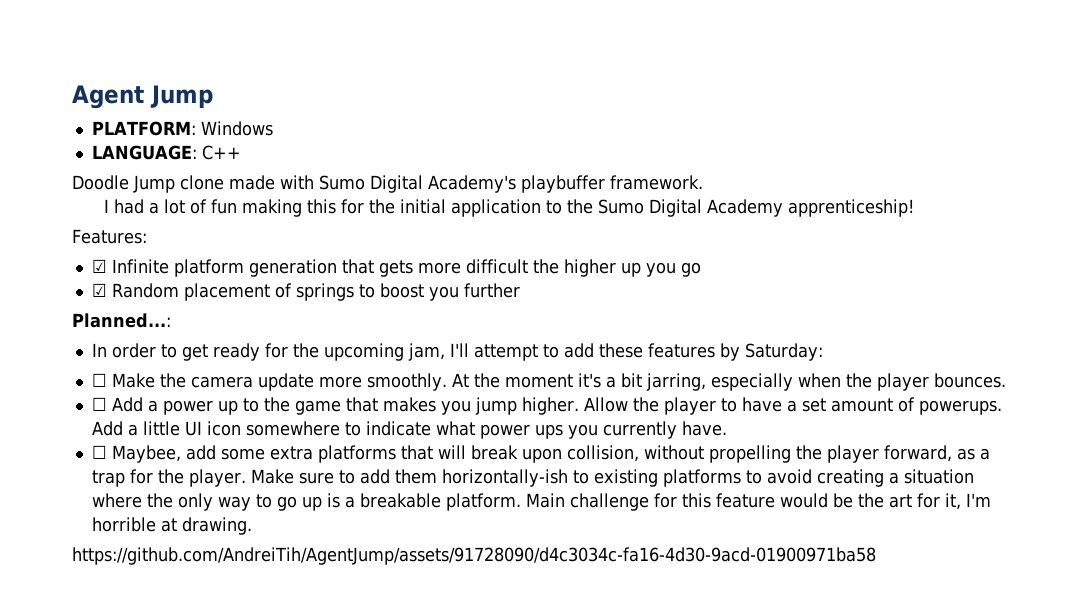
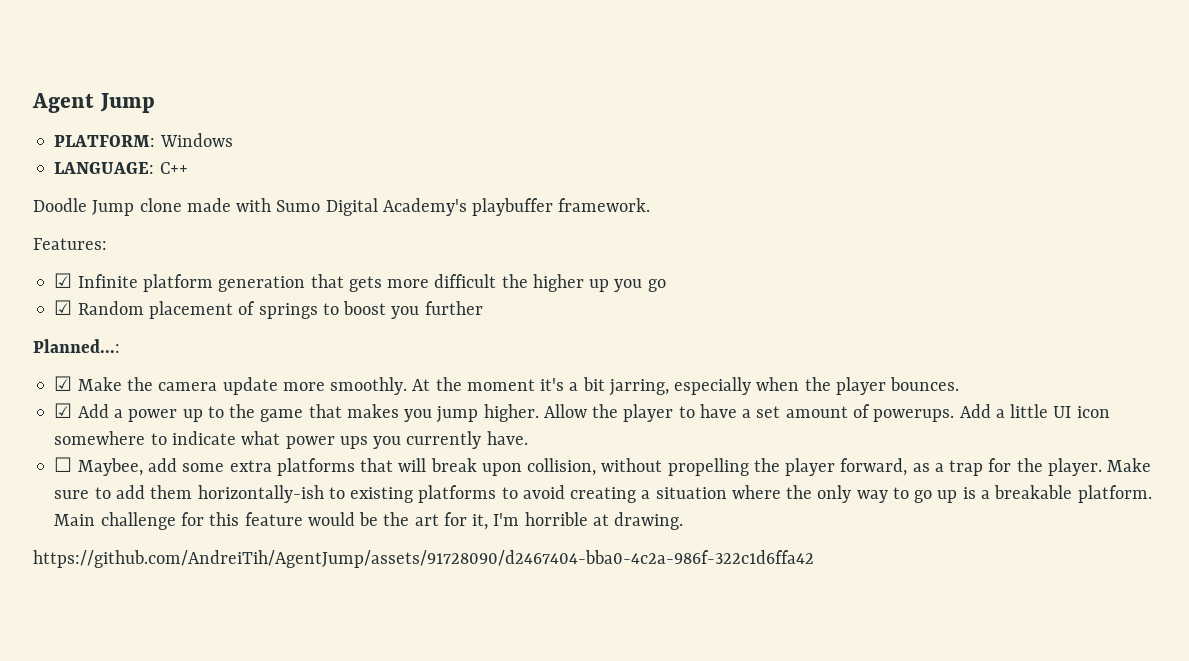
[104,199,915,217] // I had a lot of fun making this for the initial application to the Sumo Digital Academy apprenticeship! -> (651, 205) none
[91,343,823,361] [91,373,107,387] In order to get ready for the upcoming jam, I'll attempt to add these features by Saturday: // ☐ -> [54,376,73,391] ☑
[91,397,107,411] ☐ -> [54,403,73,418] ☑
[72,547,876,565] https://github.com/AndreiTih/AgentJump/assets/91728090/d4c3034c-fa16-4d30-9acd-01900971ba58 -> [33,550,814,568] https://github.com/AndreiTih/AgentJump/assets/91728090/d2467404-bba0-4c2a-986f-322c1d6ffa42

